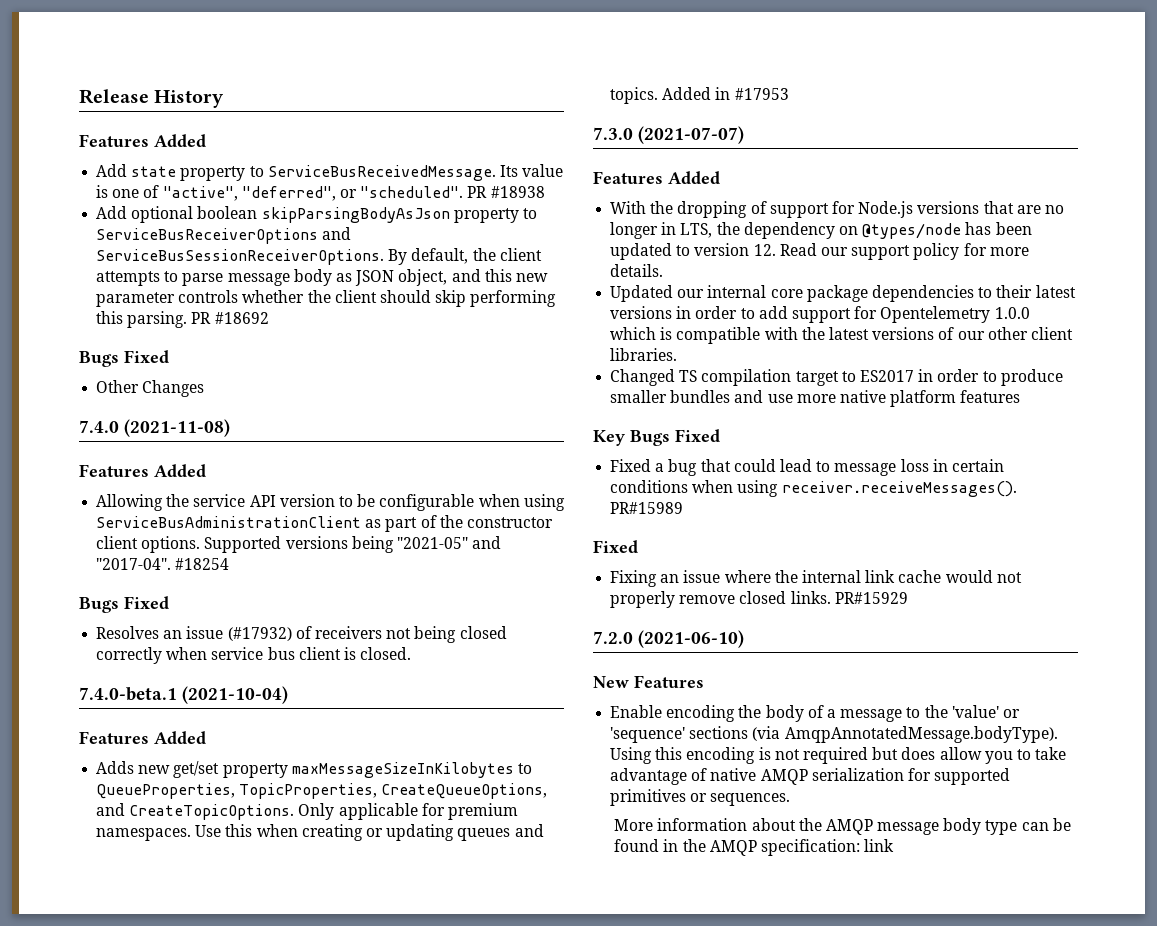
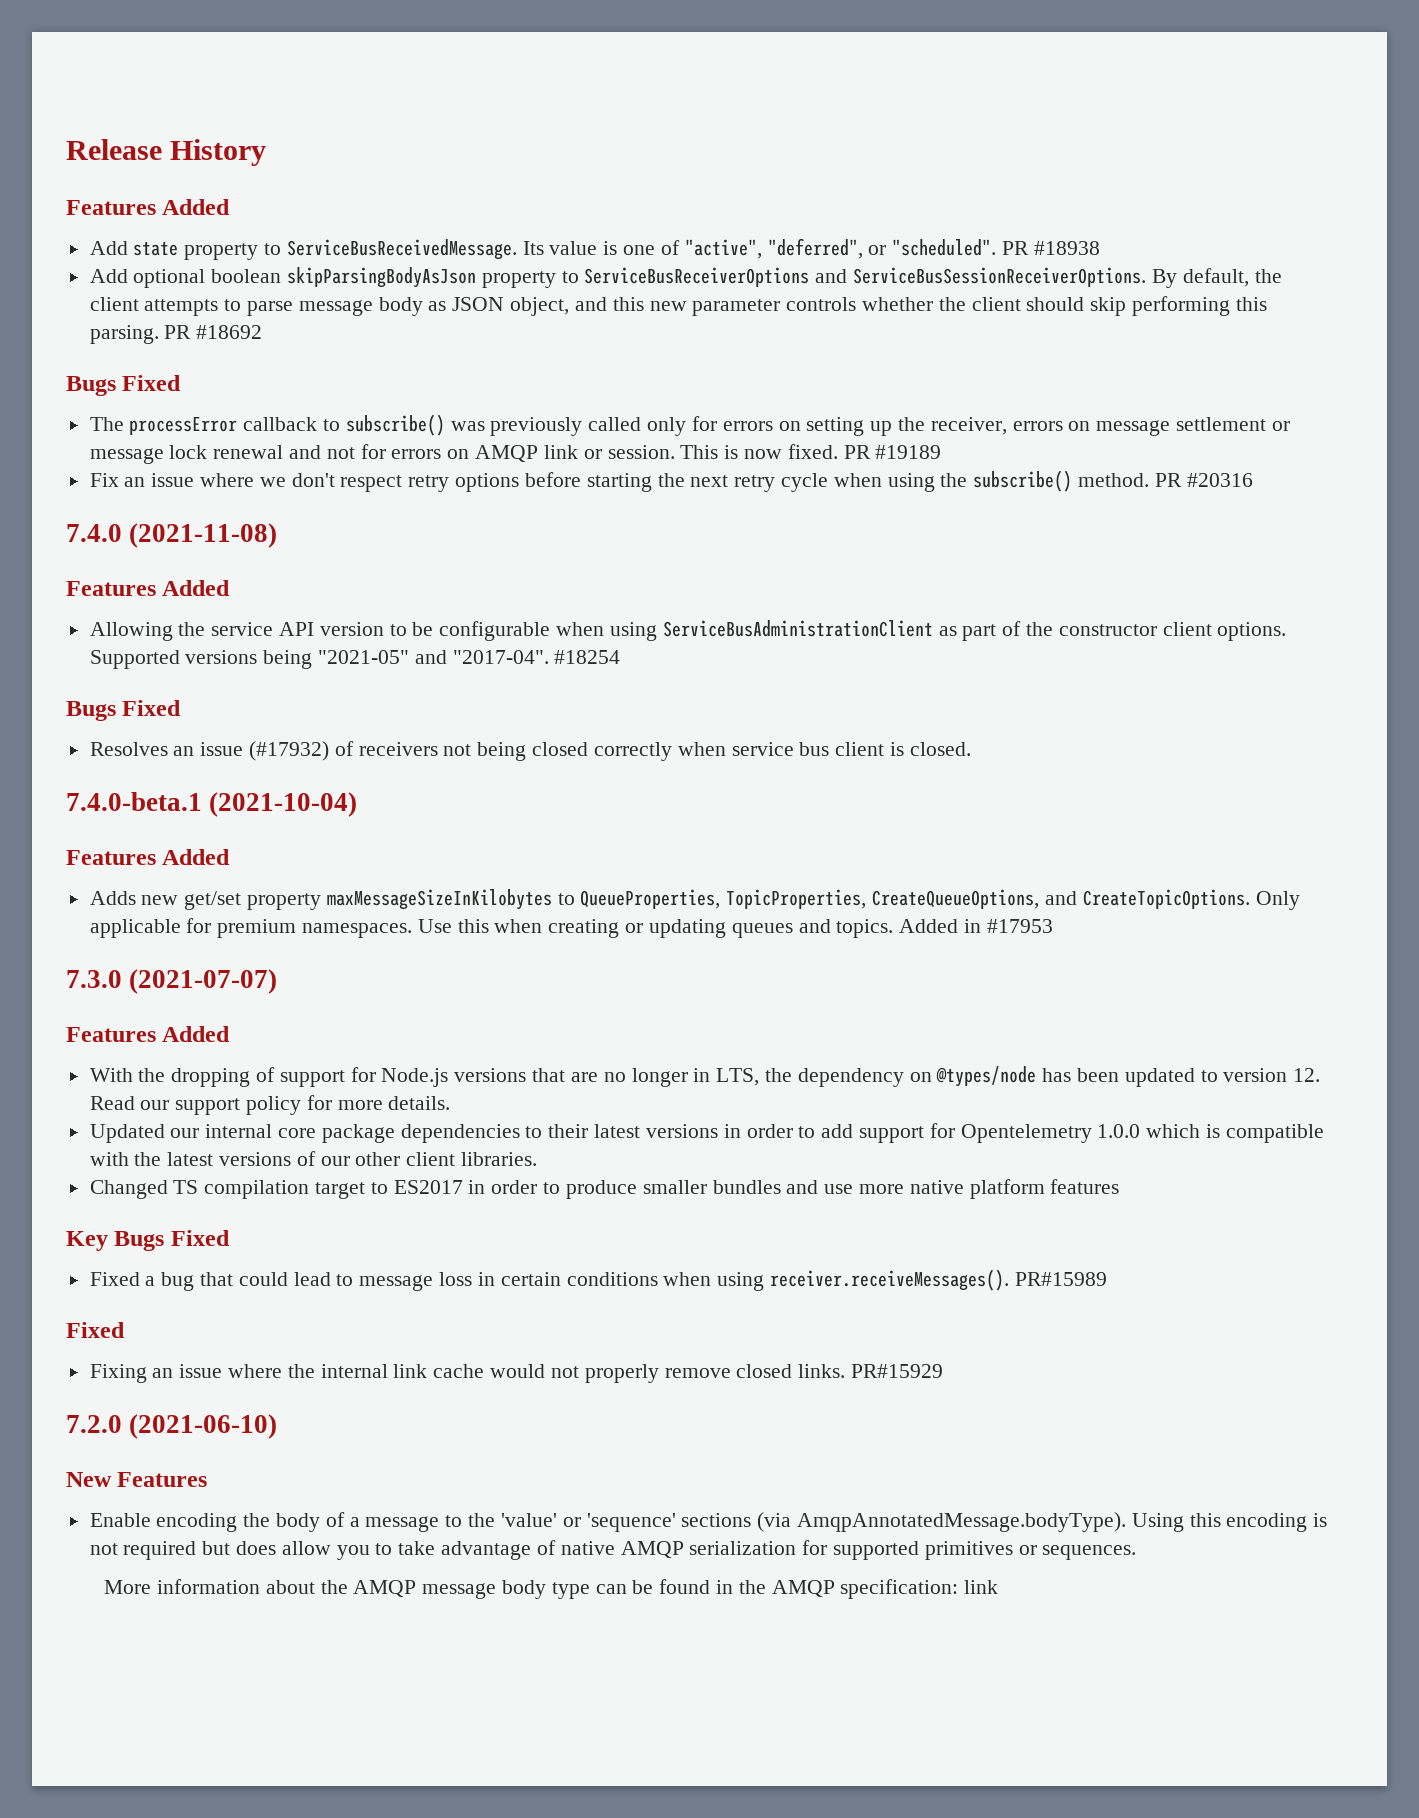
[96,380,205,397] Other Changes -> [89,414,1290,436] [89,444,942,464] [89,470,1253,492] The processError callback to subscribe() was previously called only for errors on setting up the receiver, errors on message settlement or message lock renewal and not for errors on AMQP link or session. This is now fixed. PR #19189 // Fix an issue where we don't respect retry options before starting the next retry cycle when using the subscribe() method. PR #20316

